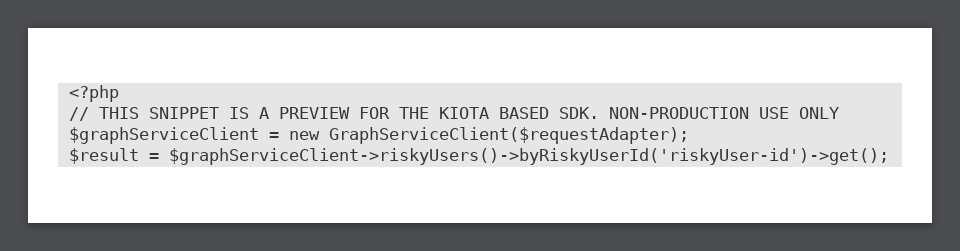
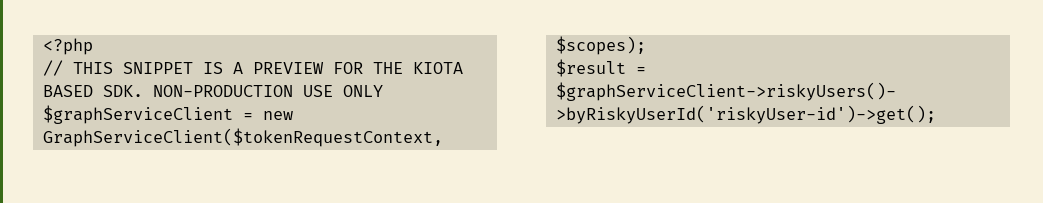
[328,127,689,144] GraphServiceClient($requestAdapter); -> [42,128,443,147] [555,36,646,55] GraphServiceClient($tokenRequestContext, $scopes);

